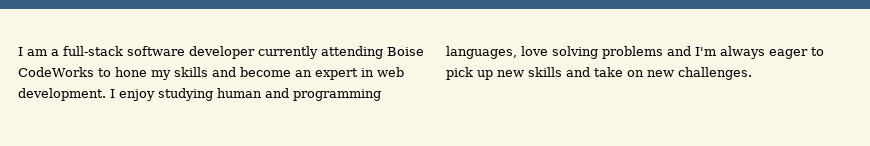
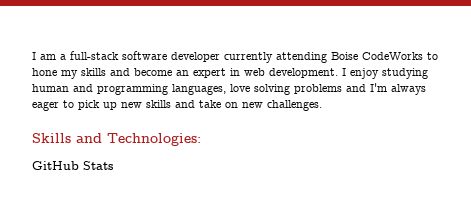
(752, 73) none -> [32,133,201,146] [32,161,113,170] // Skills and Technologies: // GitHub Stats

